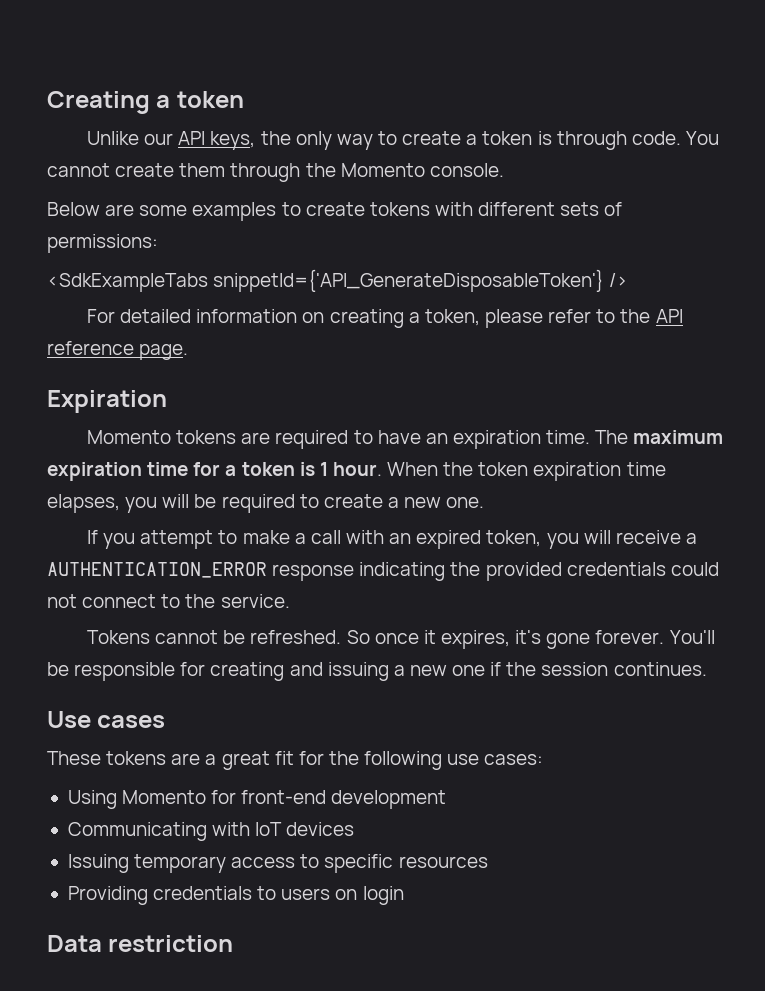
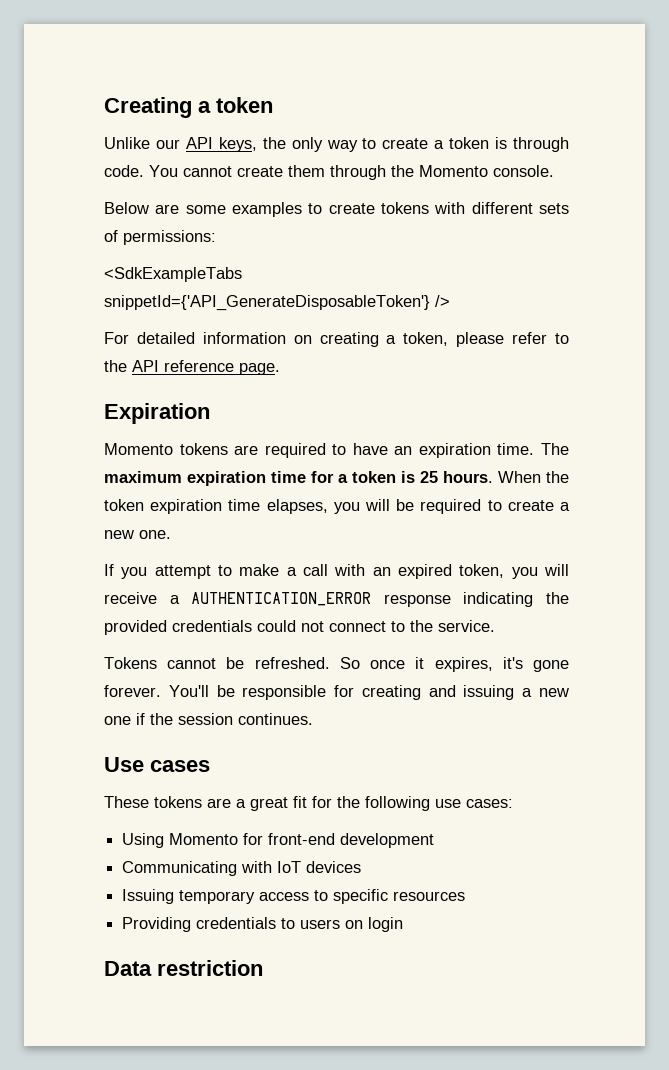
[319,462,382,476] 1 hour. -> [420,471,493,483] 25 hours.

